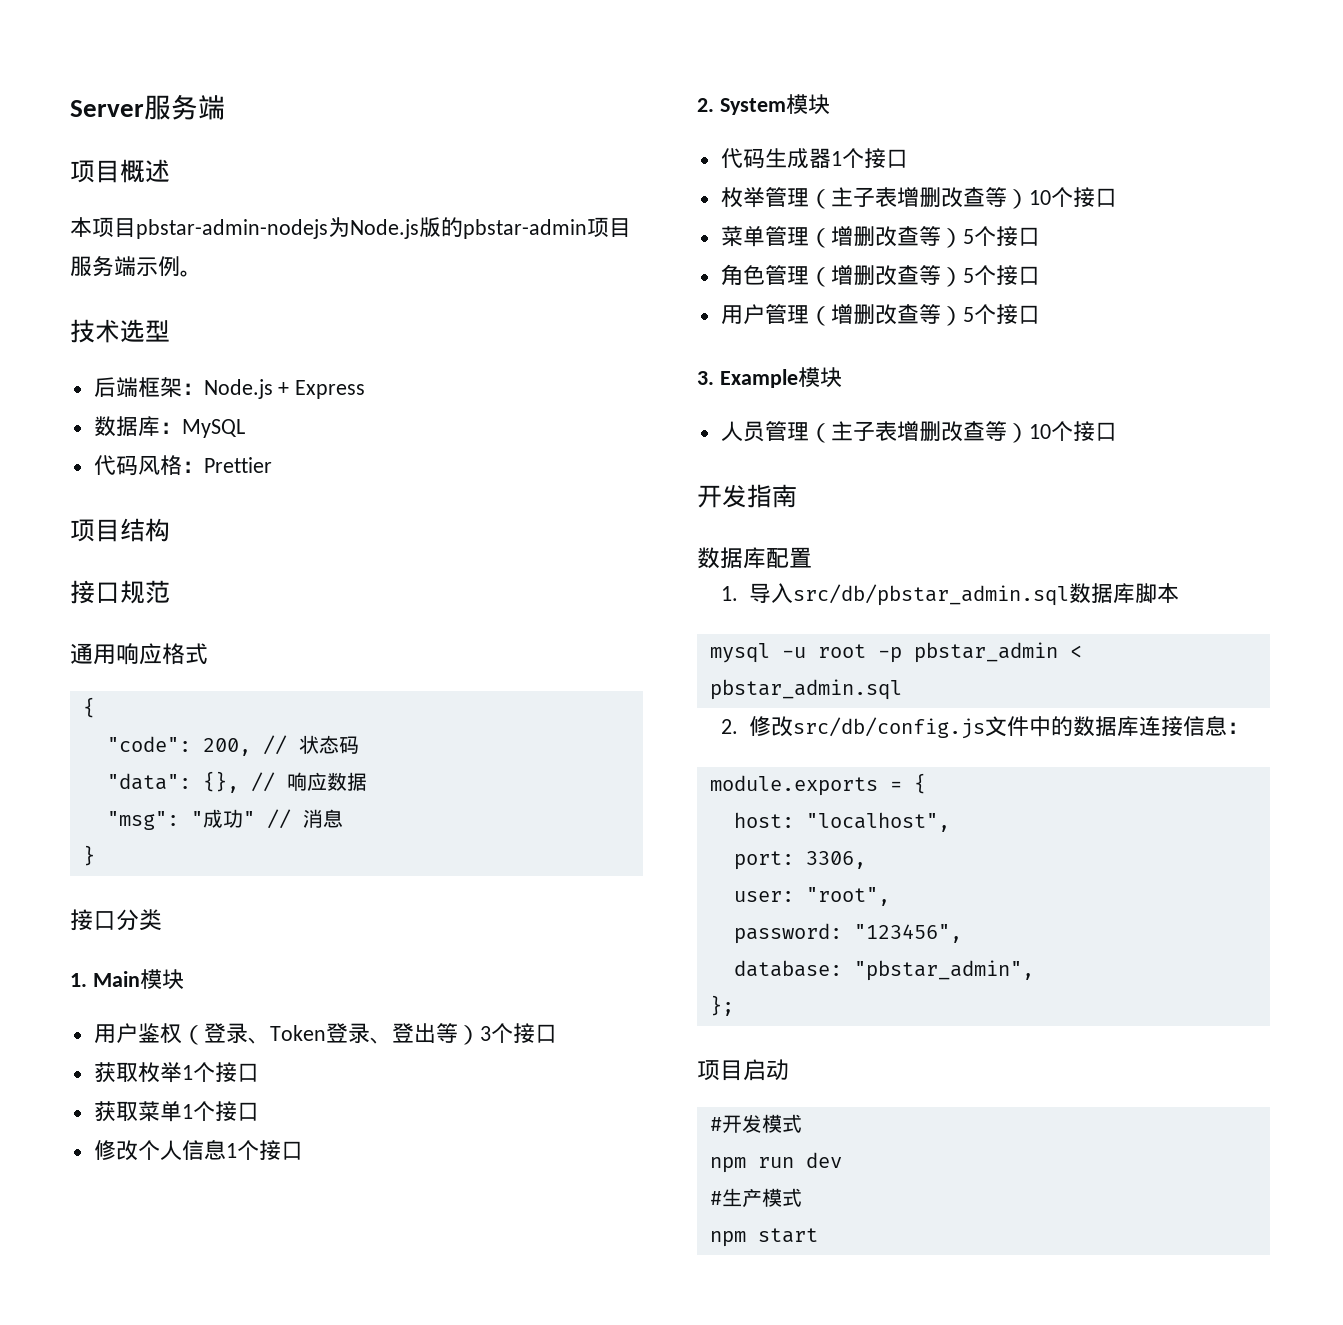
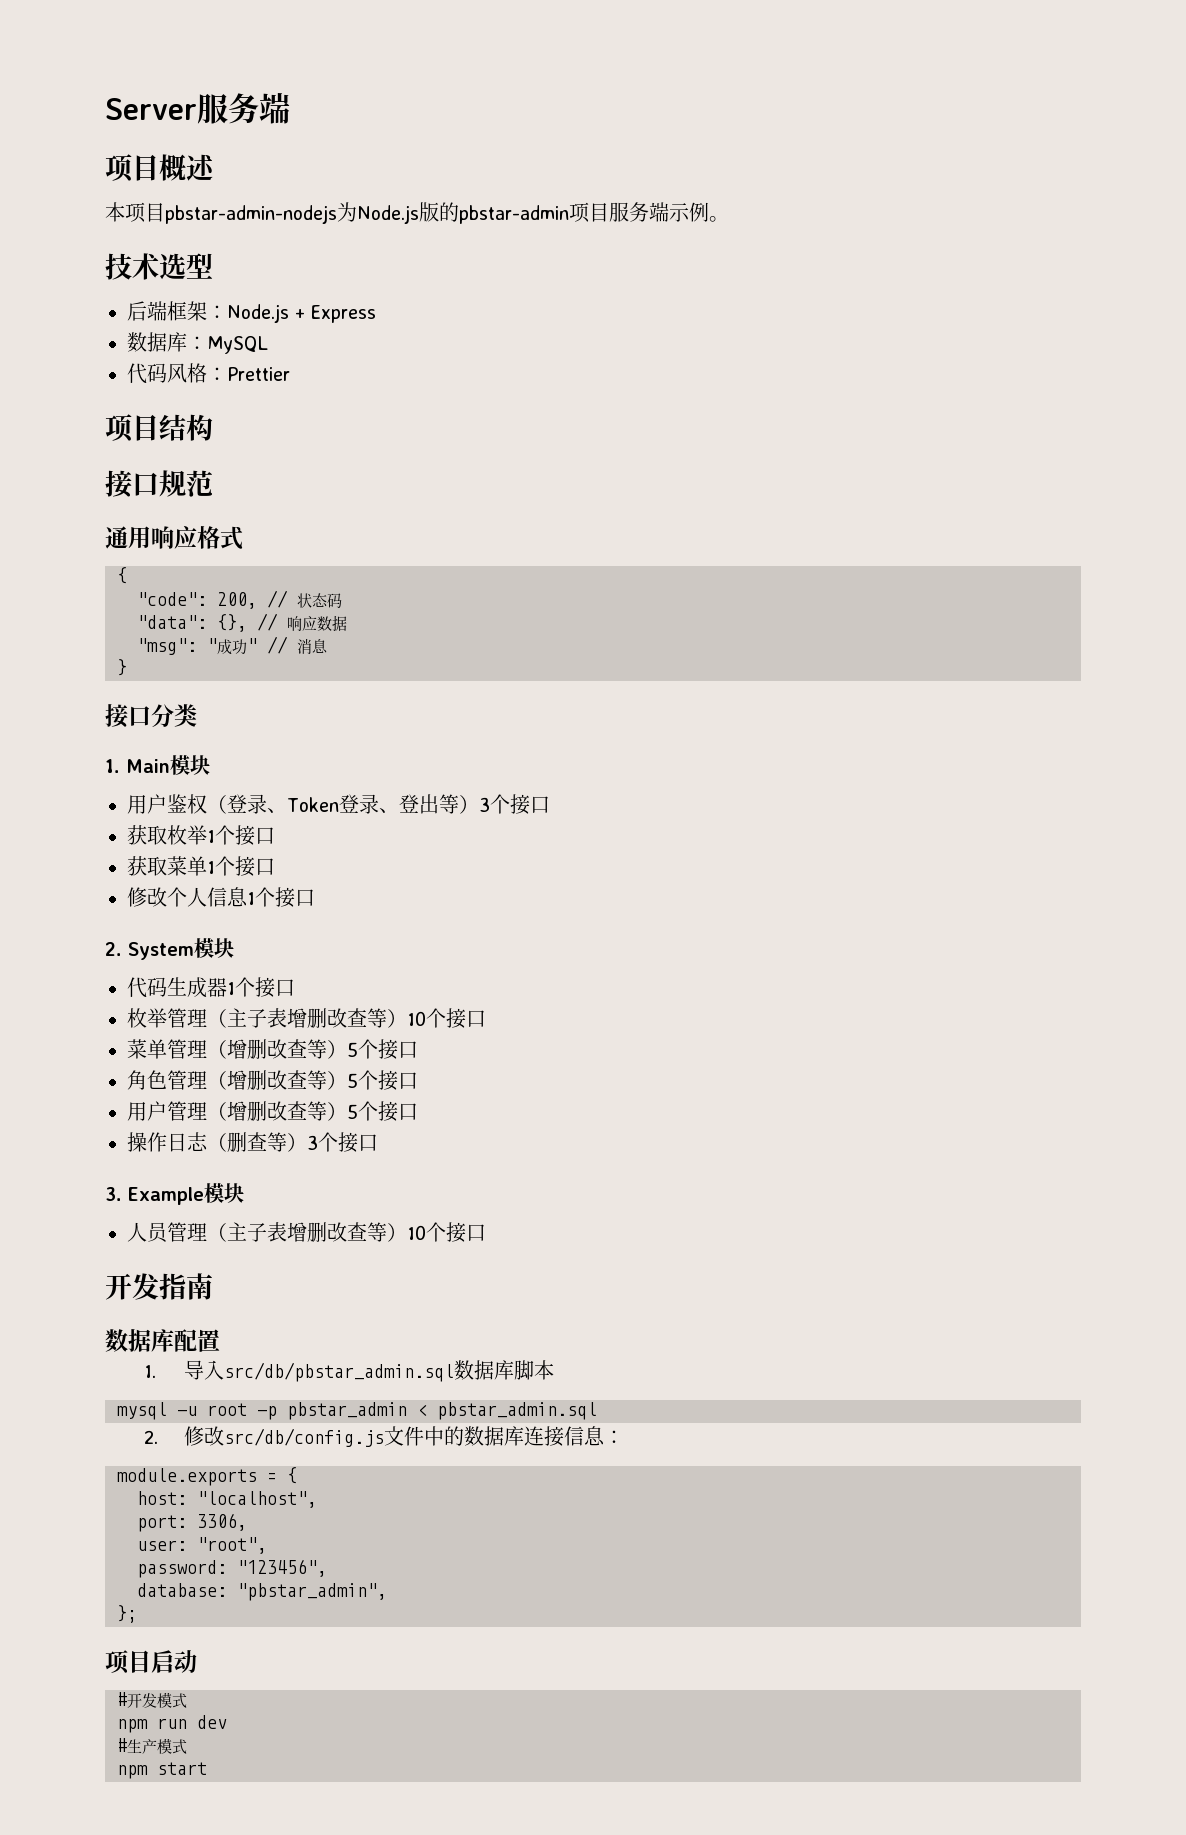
(1040, 314) none -> [127,1132,378,1153] // 操作日志（删查等）3个接口

